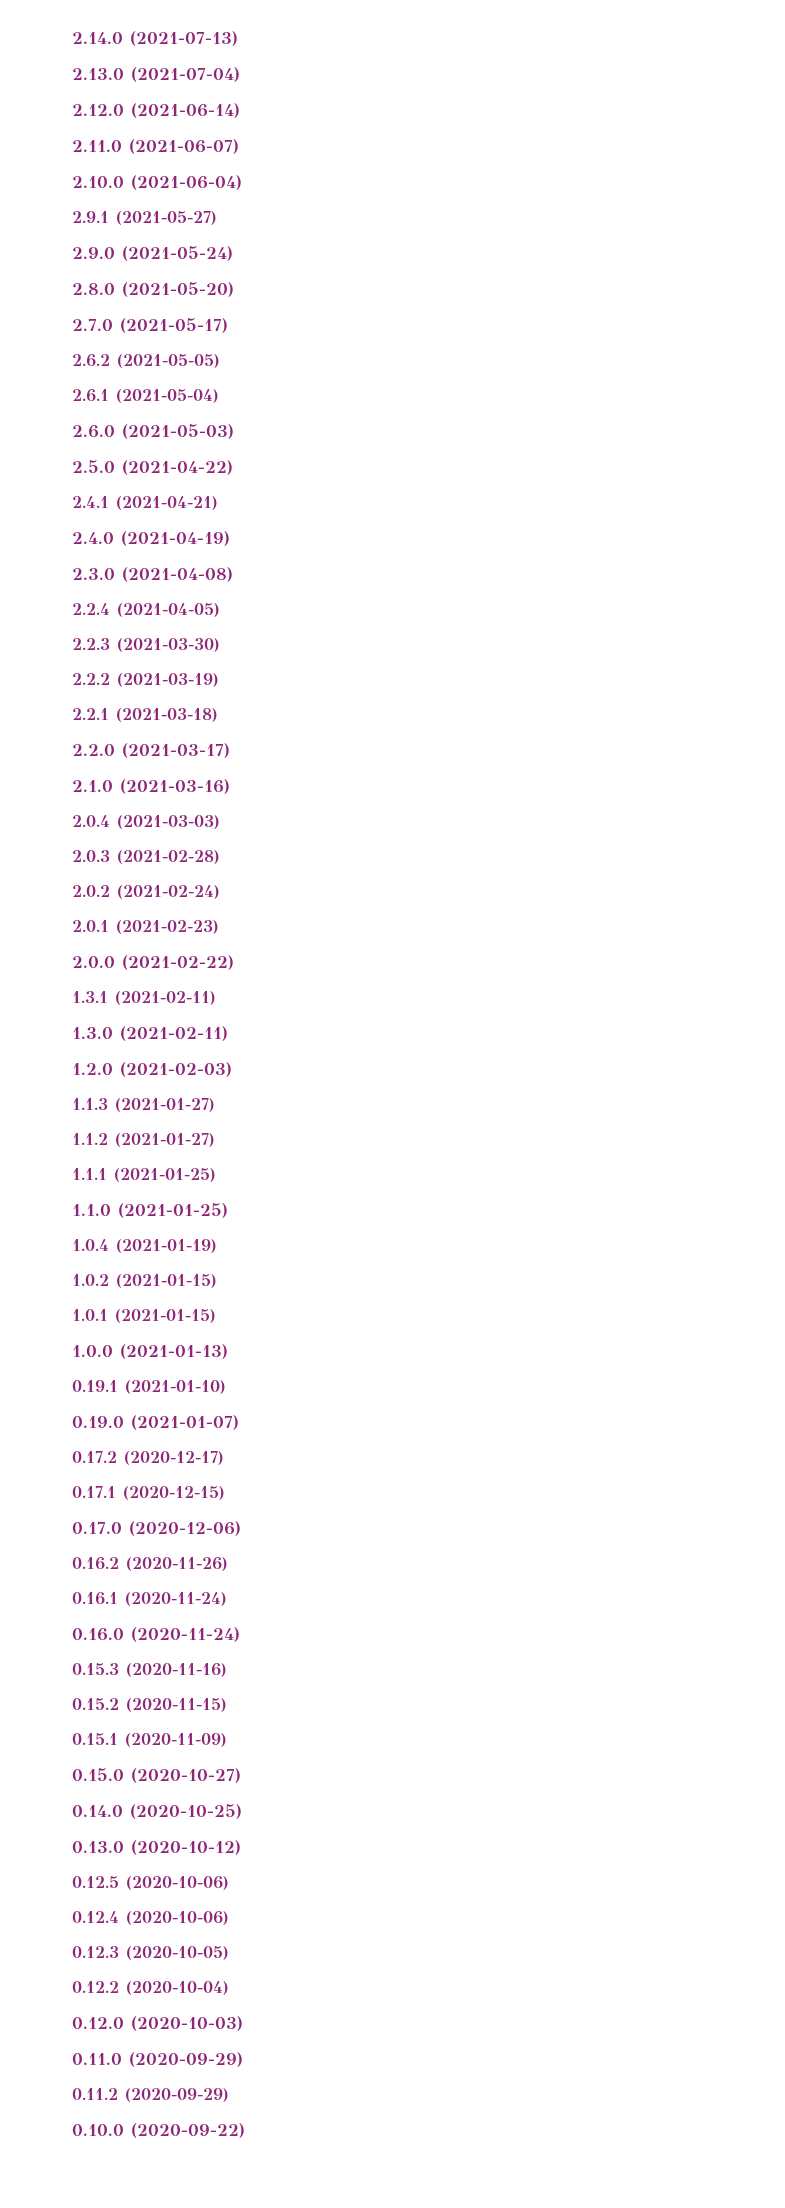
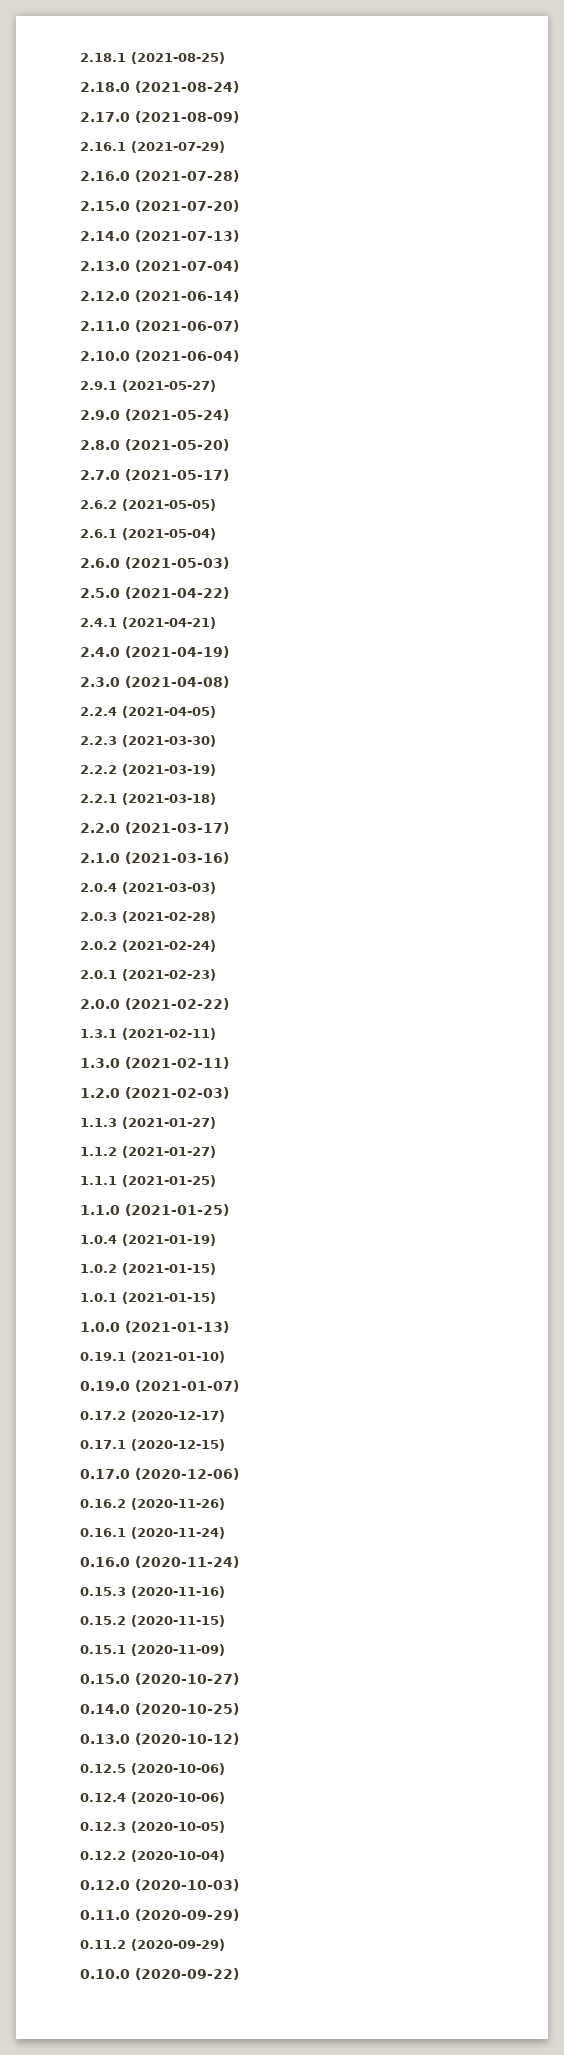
(72, 38) none -> [80,52,225,64] [80,81,239,93] [80,111,239,123] [80,141,225,153] [80,170,239,182] [80,200,239,212] 2.18.1 (2021-08-25) // 2.18.0 (2021-08-24) // 2.17.0 (2021-08-09) // 2.16.1 (2021-07-29) // 2.16.0 (2021-07-28) // 2.15.0 (2021-07-20) //

